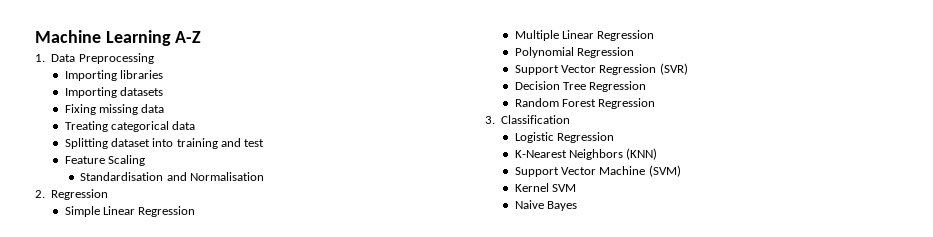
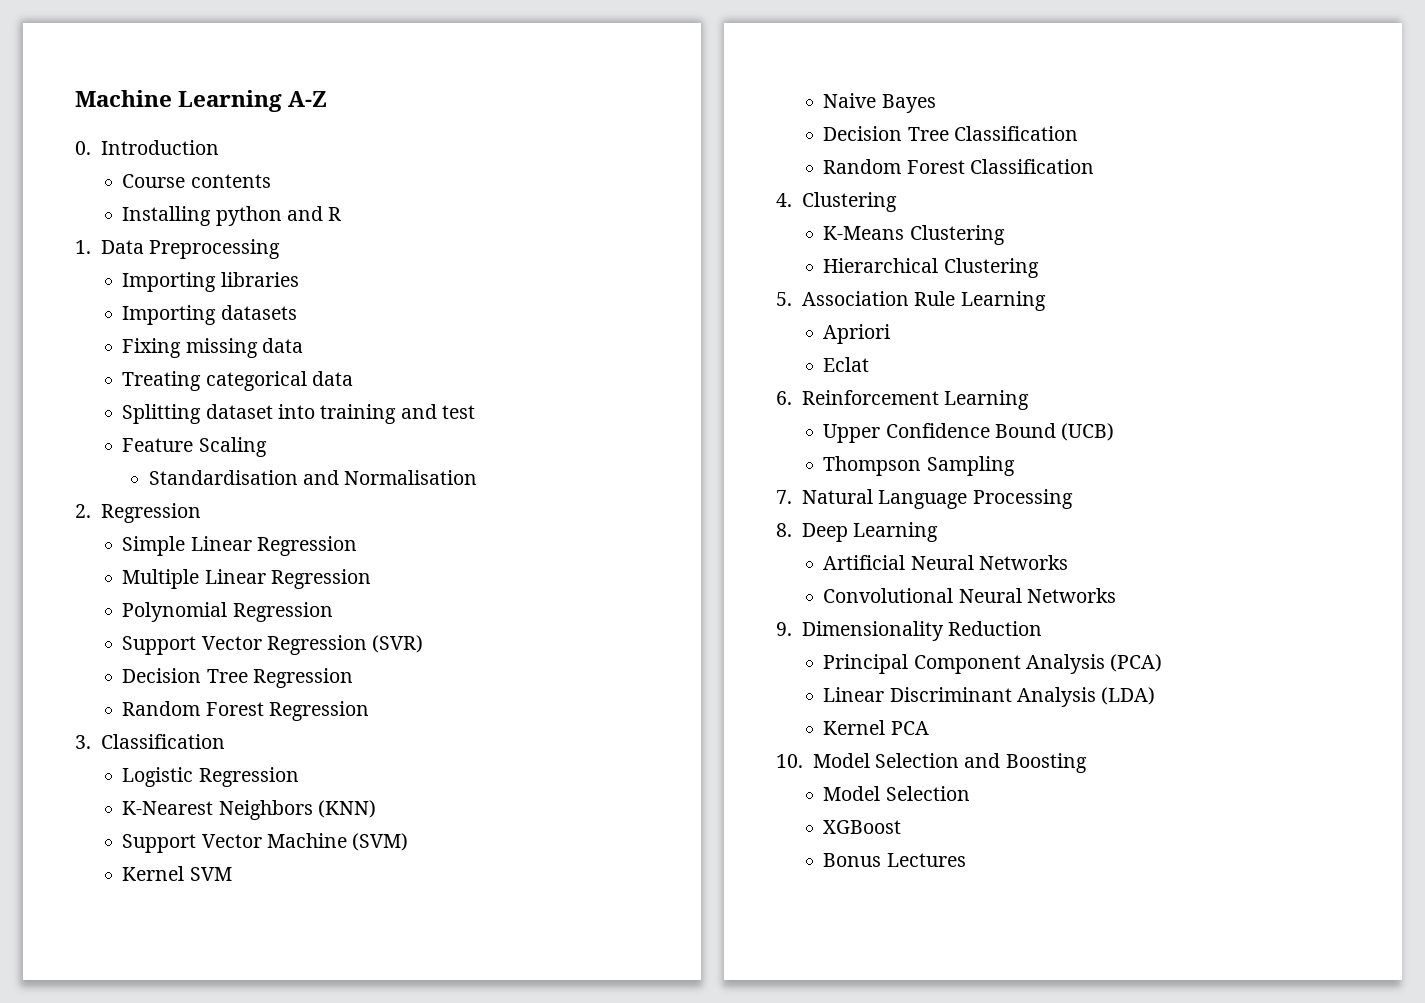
(202, 37) none -> [75,140,220,155] [122,174,271,188] [122,206,342,226] // 0. Introduction // Course contents // Installing python and R
(577, 206) none -> [823,126,1079,141] [823,159,1095,174] [776,192,898,212] [823,225,1005,245] [823,258,1039,278] [776,291,1046,311] [823,324,891,344] [823,357,870,372] [776,390,1030,410] [823,423,1115,443] [823,456,1015,476] [776,489,1073,509] [776,522,939,542] [823,555,1069,570] [823,588,1117,603] [776,621,1043,641] [823,654,1163,674] [823,687,1156,707] [823,720,929,735] [776,753,1087,773] [823,786,970,801] [823,820,902,834] [823,853,966,867] // Decision Tree Classification // Random Forest Classification // 4. Clustering // K-Means Clustering // Hierarchical Clustering // 5. Association Rule Learning // Apriori // Eclat // 6. Reinforcement Learning // Upper Confidence Bound (UCB) // Thompson Sampling // 7. Natural Language Processing // 8. Deep Learning // Artificial Neural Networks // Convolutional Neural Networks // 9. Dimensionality Reduction // Principal Component Analysis (PCA) // Linear Discriminant Analysis (LDA) // Kernel PCA // 10. Model Selection and Boosting // Model Selection // XGBoost // Bonus Lectures

